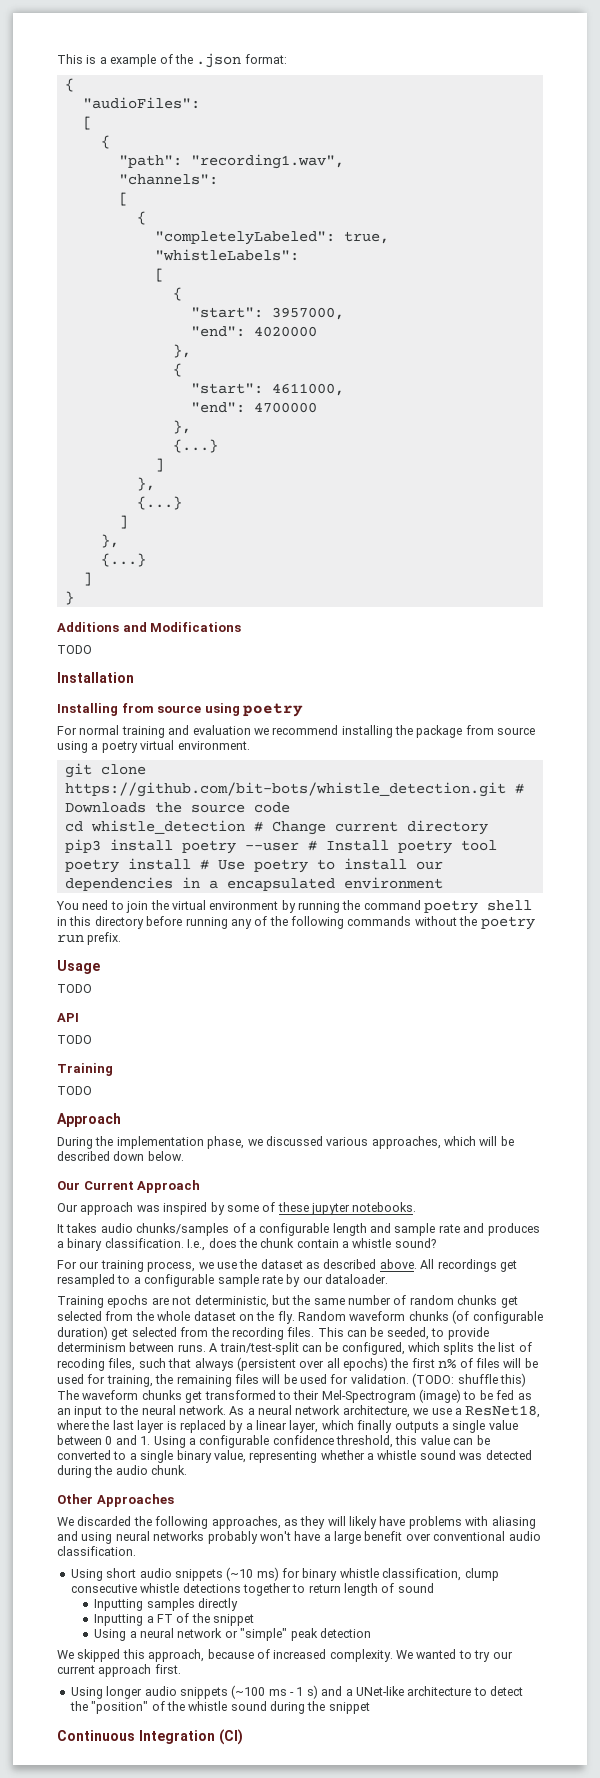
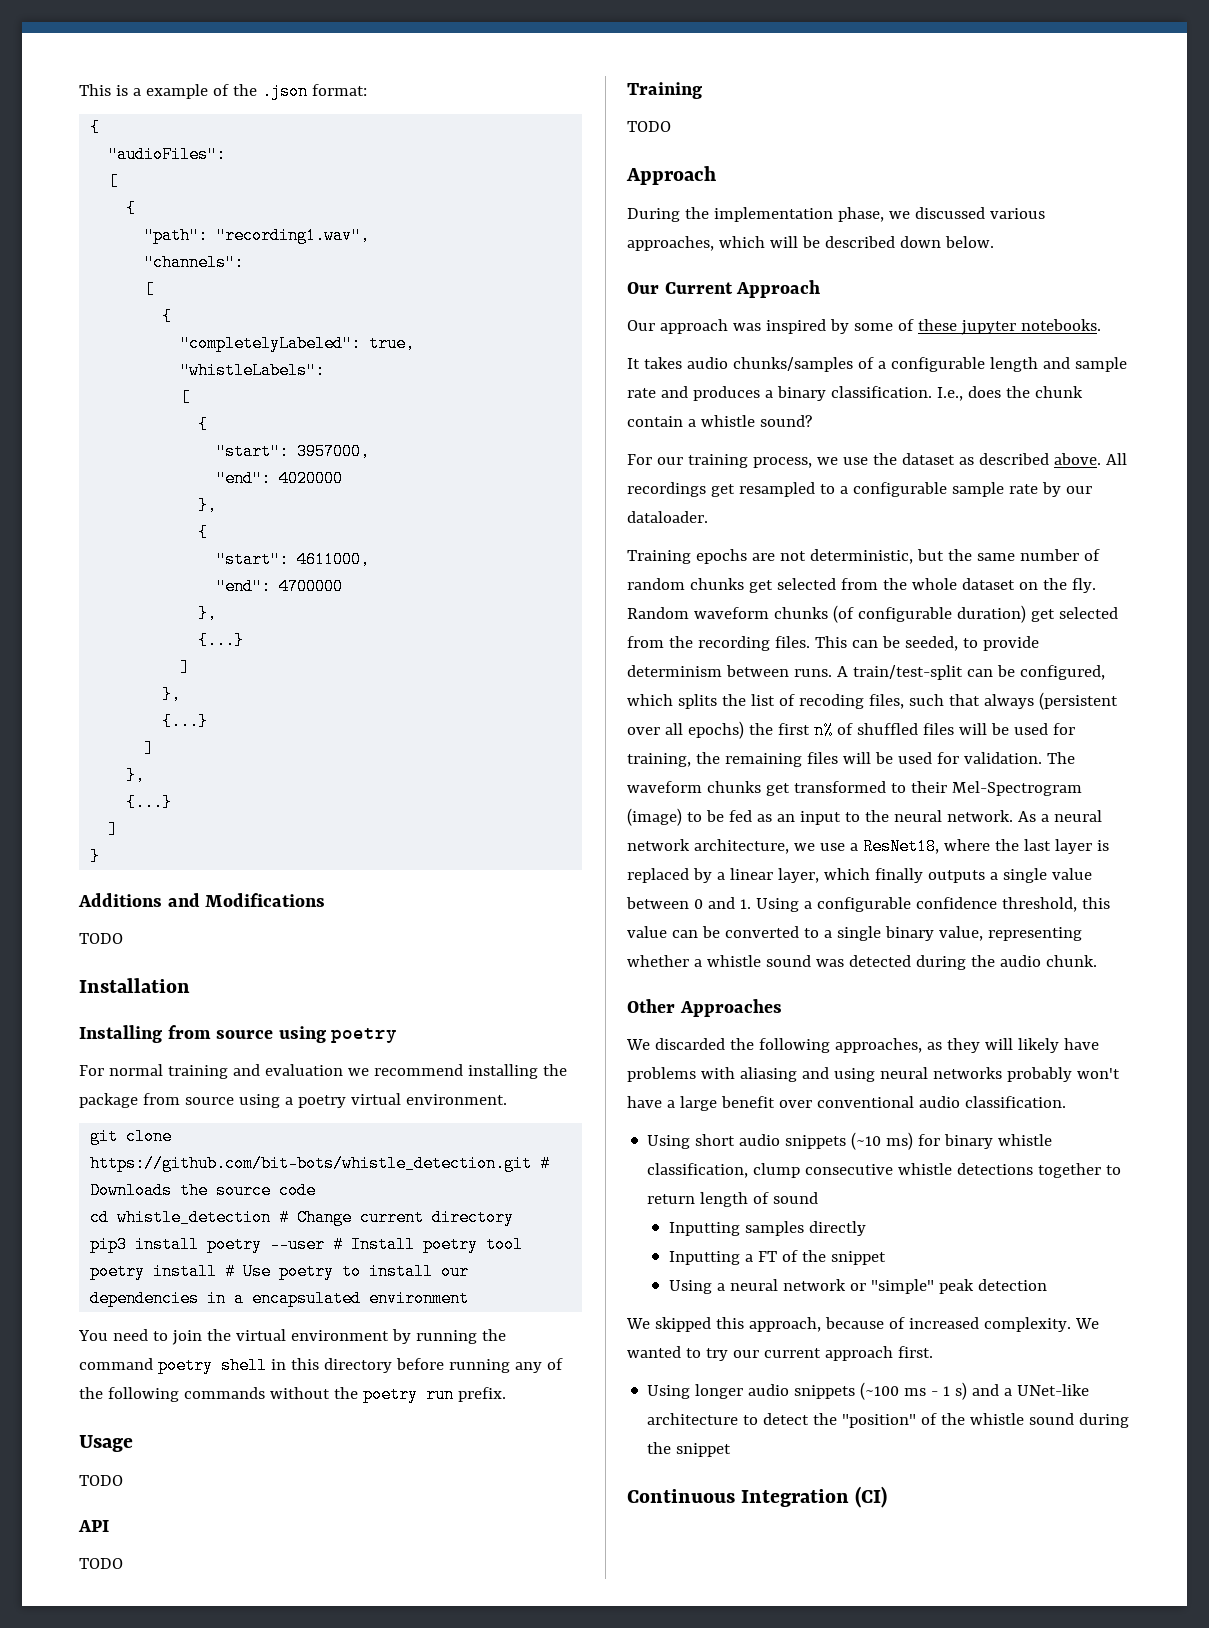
(473, 1363) none -> [856,723,918,735] shuffled
[412,1373,526,1387] (TODO: shuffle this) -> (1042, 758) none

